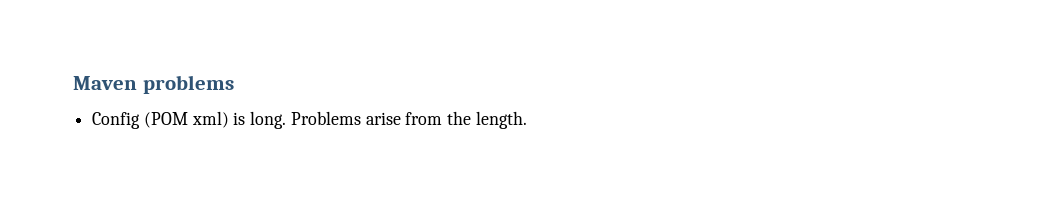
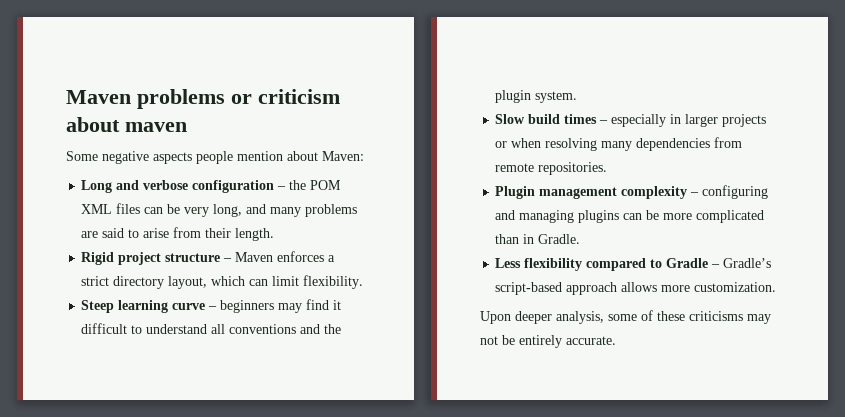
[92,111,527,129] // Config (POM xml) is long. Problems arise from the length. -> [231,89,340,104] [66,117,187,132] [66,151,364,164] [81,180,342,193] [81,203,358,217] [81,227,275,241] [81,251,336,265] [81,275,364,289] [81,299,342,313] [81,323,342,334] [495,90,578,103] [495,114,767,127] [495,137,743,151] [495,162,608,175] [495,185,769,199] [495,210,765,223] [495,234,581,244] [495,258,772,271] [495,282,777,295] [480,310,771,324] [480,335,616,348] or criticism about maven // Some negative aspects people mention about Maven: // Long and verbose configuration – the POM XML files can be very long, and many problems are said to arise from their length. // Rigid project structure – Maven enforces a strict directory layout, which can limit flexibility. // Steep learning curve – beginners may find it difficult to understand all conventions and the plugin system. // Slow build times – especially in larger projects or when resolving many dependencies from remote repositories. // Plugin management complexity – configuring and managing plugins can be more complicated than in Gradle. // Less flexibility compared to Gradle – Gradle’s script-based approach allows more customization. // Upon deeper analysis, some of these criticisms may not be entirely accurate.

